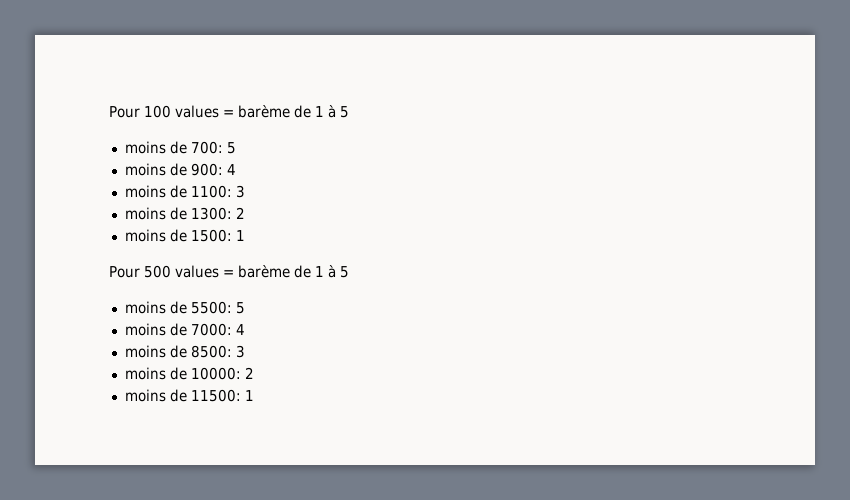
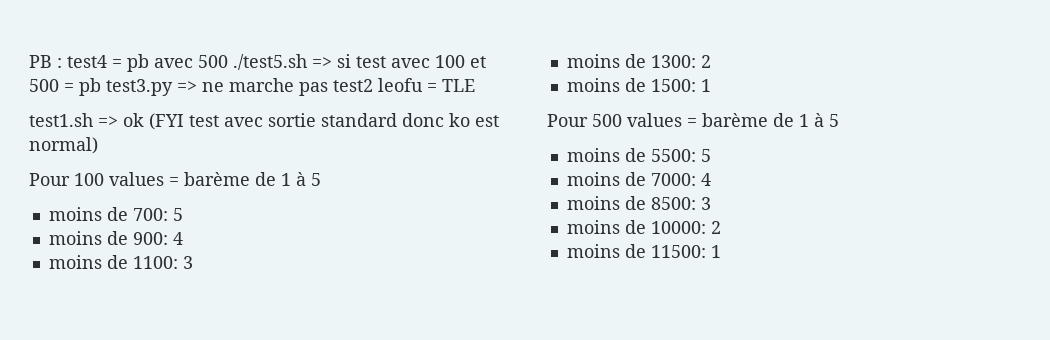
(109, 112) none -> [29,54,486,72] [29,78,475,96] [29,113,499,130] [29,137,98,154] PB : test4 = pb avec 500 ./test5.sh => si test avec 100 et 500 = pb test3.py => ne marche pas test2 leofu = TLE // test1.sh => ok (FYI test avec sortie standard donc ko est normal) //

